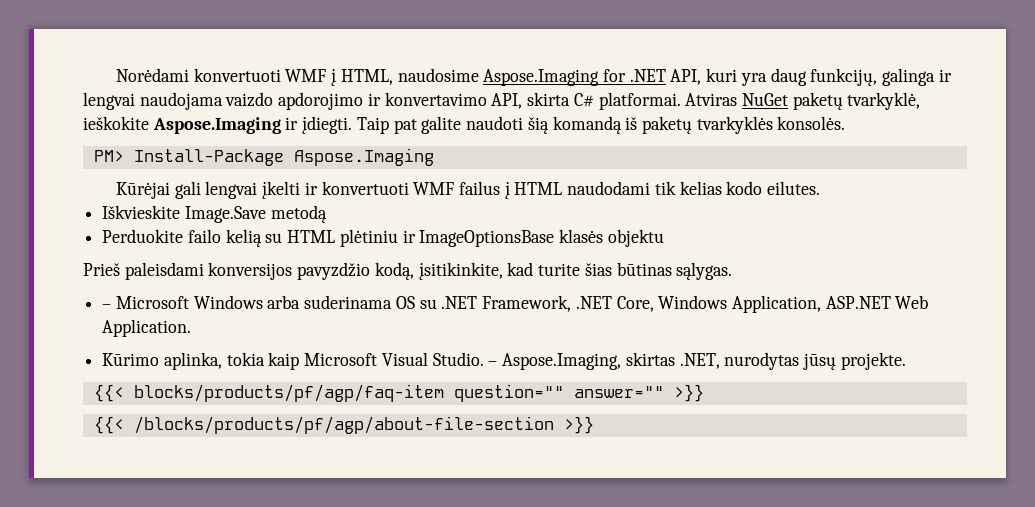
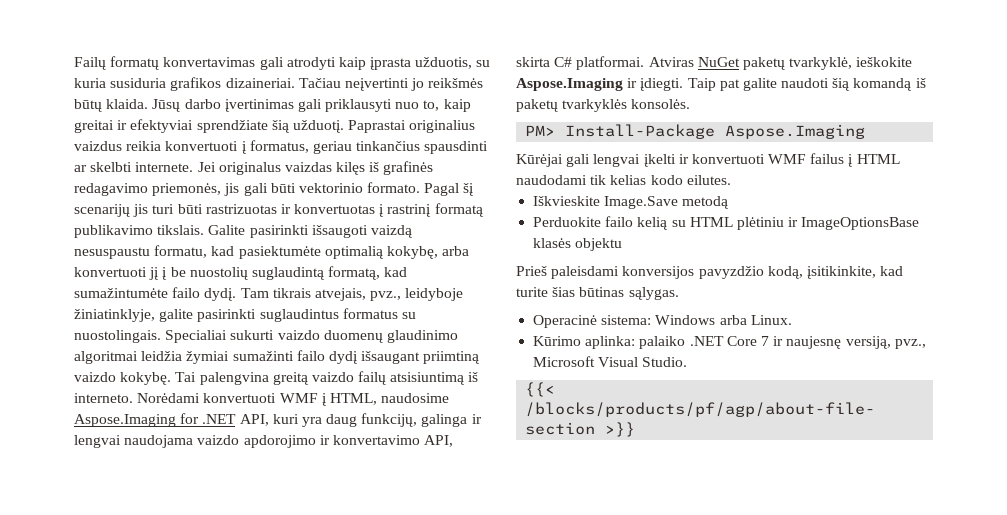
(115, 75) none -> [74,56,491,70] [74,77,484,91] [74,99,471,112] [74,119,476,133] [74,140,489,154] [74,161,434,175] [74,182,475,196] [74,203,484,217] [74,225,413,238] [74,245,470,259] [74,266,408,280] [74,287,464,301] [74,308,416,322] [74,330,458,343] [74,350,481,364] [74,371,479,385] [74,393,133,403] Failų formatų konvertavimas gali atrodyti kaip įprasta užduotis, su kuria susiduria grafikos dizaineriai. Tačiau neįvertinti jo reikšmės būtų klaida. Jūsų darbo įvertinimas gali priklausyti nuo to, kaip greitai ir efektyviai sprendžiate šią užduotį. Paprastai originalius vaizdus reikia konvertuoti į formatus, geriau tinkančius spausdinti ar skelbti internete. Jei originalus vaizdas kilęs iš grafinės redagavimo priemonės, jis gali būti vektorinio formato. Pagal šį scenarijų jis turi būti rastrizuotas ir konvertuotas į rastrinį formatą publikavimo tikslais. Galite pasirinkti išsaugoti vaizdą nesuspaustu formatu, kad pasiektumėte optimalią kokybę, arba konvertuoti jį į be nuostolių suglaudintą formatą, kad sumažintumėte failo dydį. Tam tikrais atvejais, pvz., leidyboje žiniatinklyje, galite pasirinkti suglaudintus formatus su nuostolingais. Specialiai sukurti vaizdo duomenų glaudinimo algoritmai leidžia žymiai sumažinti failo dydį išsaugant priimtiną vaizdo kokybę. Tai palengvina greitą vaizdo failų atsisiuntimą iš interneto.
[102,295,929,313] [102,319,192,337] [102,352,906,370] [93,384,704,402] – Microsoft Windows arba suderinama OS su .NET Framework, .NET Core, Windows Application, ASP.NET Web Application. // Kūrimo aplinka, tokia kaip Microsoft Visual Studio. – Aspose.Imaging, skirtas .NET, nurodytas jūsų projekte. // {{< blocks/products/pf/agp/faq-item question="" answer="" >}} -> [533,315,792,328] [533,336,926,349] [533,356,688,367] Operacinė sistema: Windows arba Linux. // Kūrimo aplinka: palaiko .NET Core 7 ir naujesnę versiją, pvz., Microsoft Visual Studio.

